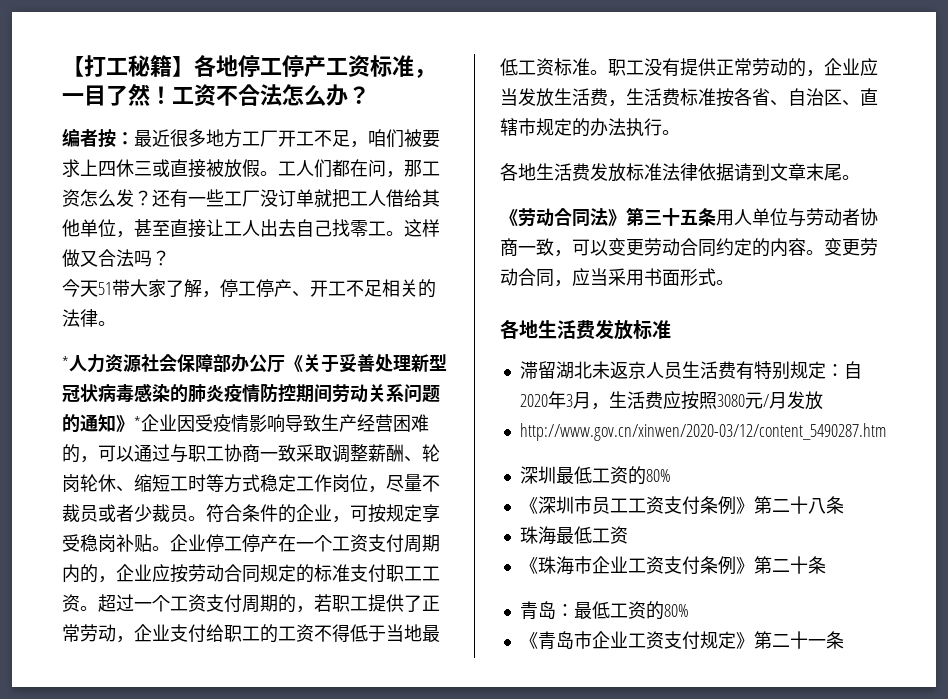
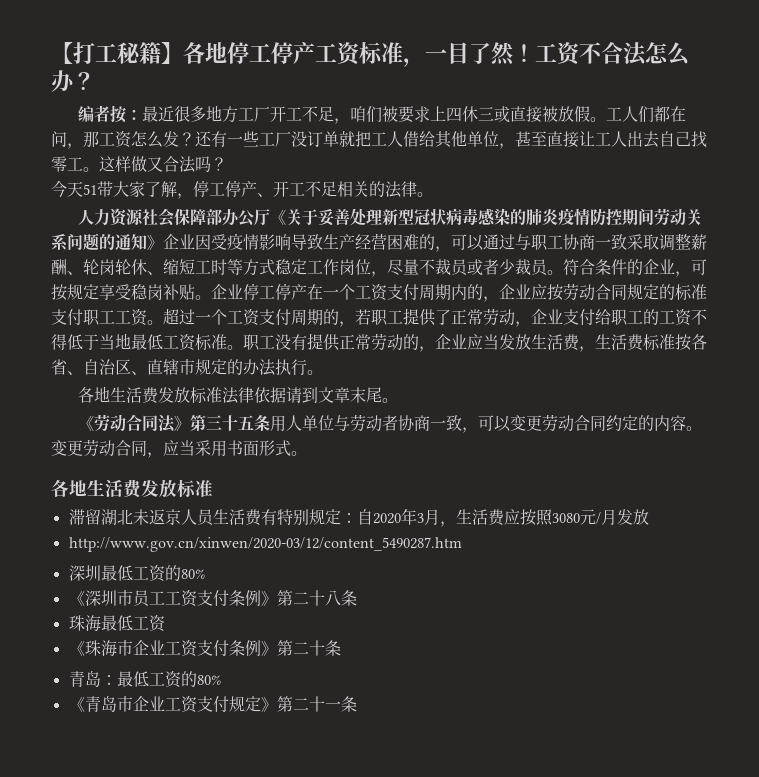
[62,356,69,370] * -> (433, 194) none
[134,416,141,430] * -> (163, 242) none

